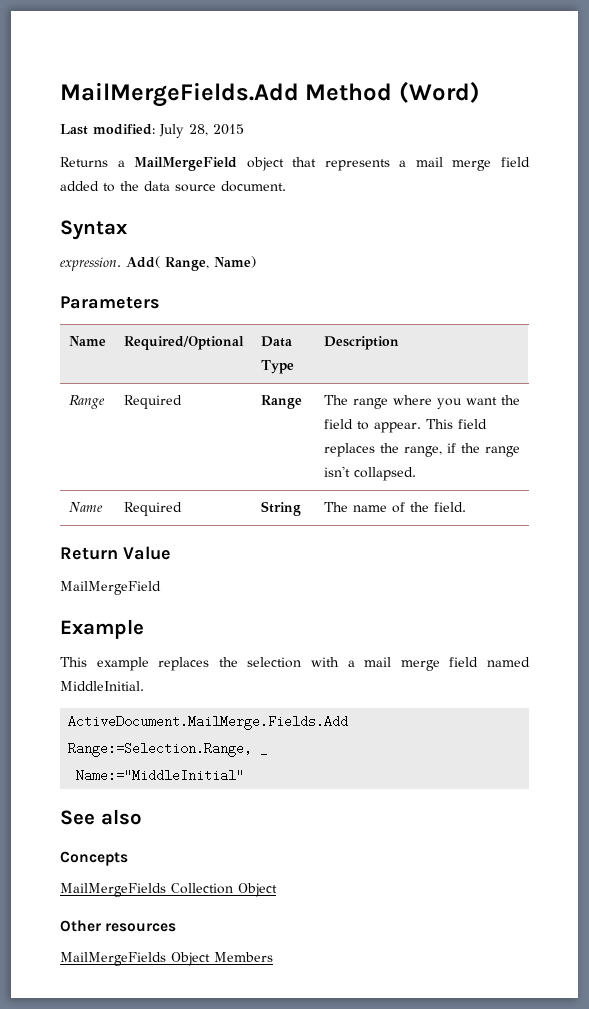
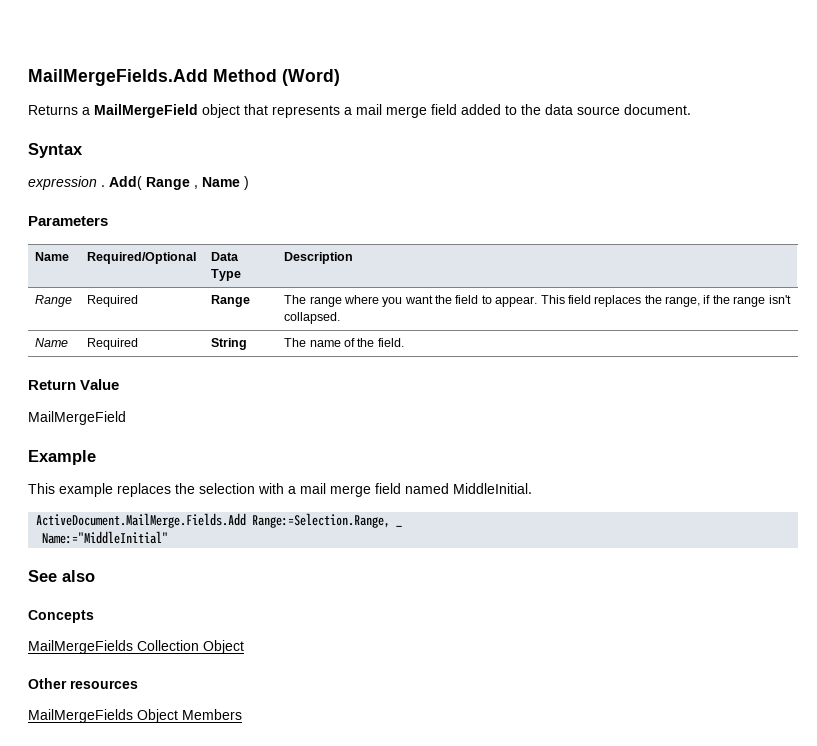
[60,124,244,138] // Last modified: July 28, 2015 -> (340, 77) none
[60,256,256,271] expression. Add( Range, Name) -> [28,176,249,190] expression . Add( Range , Name )

